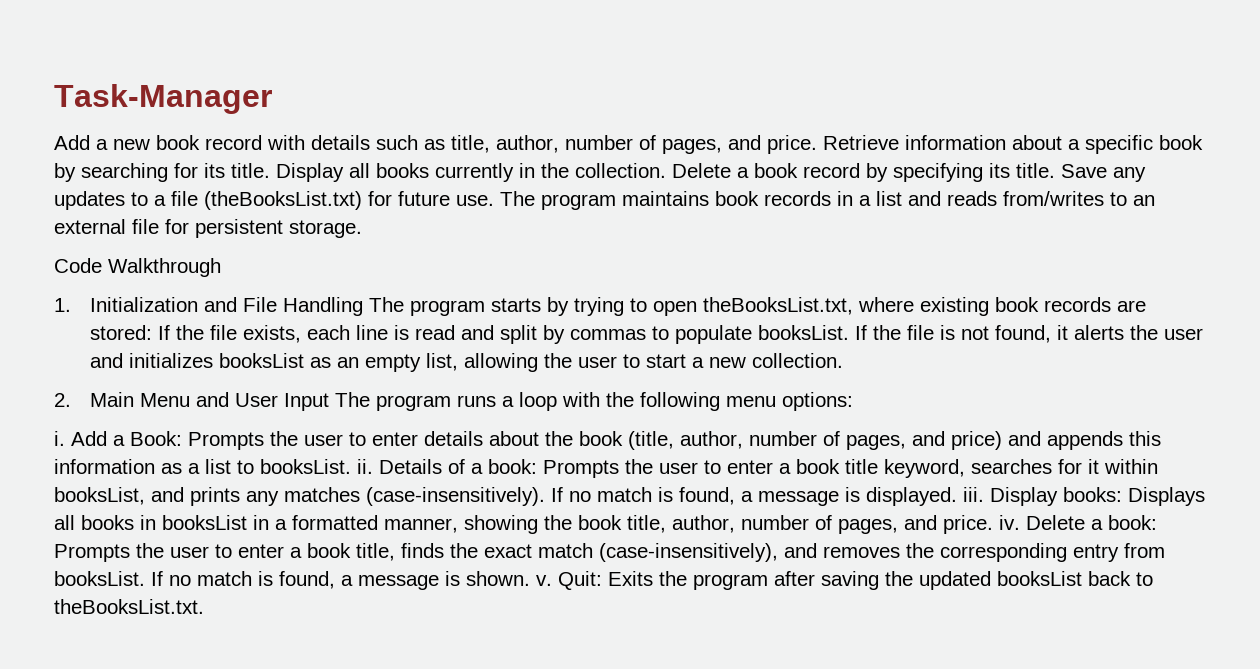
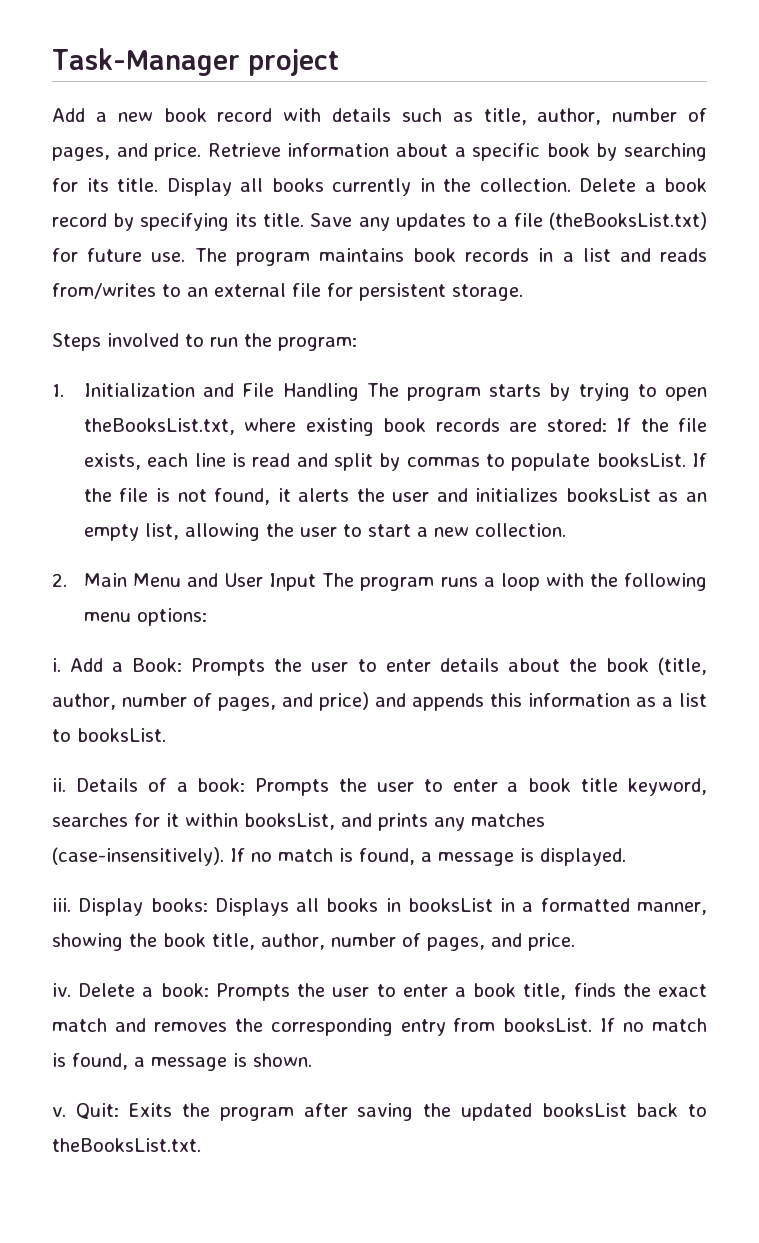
(272, 99) none -> [247,49,339,76] project
[54,258,221,277] Code Walkthrough -> [52,333,357,351] Steps involved to run the program:
(351, 466) none -> (166, 735) //
(957, 496) none -> (626, 857) //
(993, 524) none -> (575, 942) //
[599,543,778,562] (case-insensitively), -> (107, 1025) none
(530, 578) none -> (312, 1060) //

